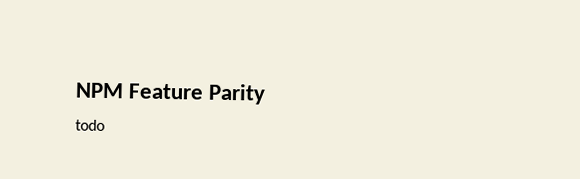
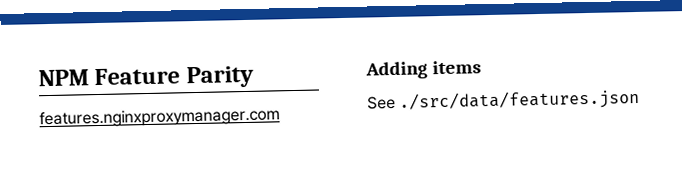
[75,119,105,131] todo -> [39,107,280,129] [365,60,481,80] [367,88,641,112] features.nginxproxymanager.com // Adding items // See ./src/data/features.json

